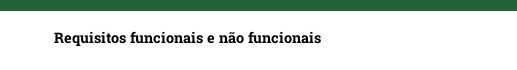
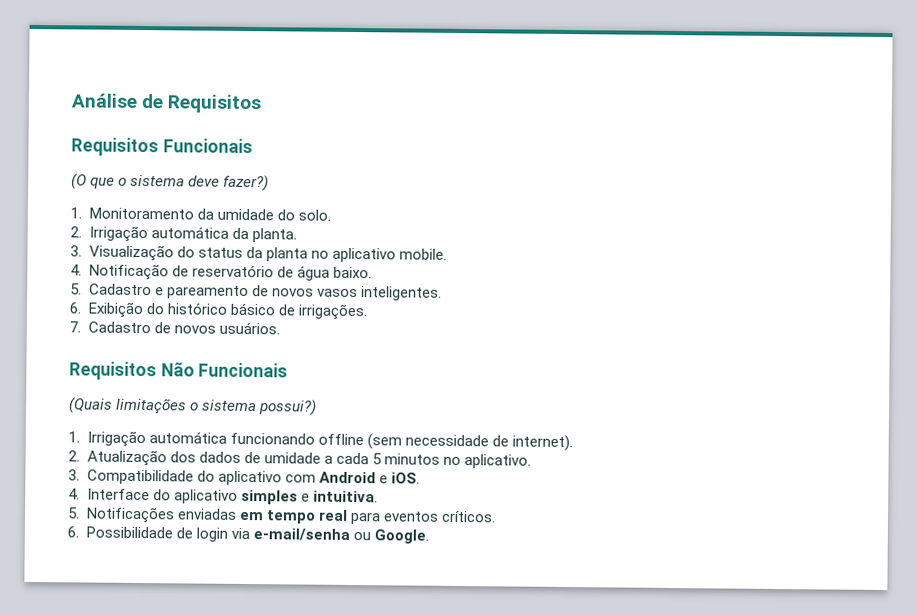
[54,31,321,46] Requisitos funcionais e não funcionais -> [71,93,262,114] [71,137,253,157] [71,173,270,192] [70,207,331,221] [70,225,297,243] [70,244,447,263] [70,263,372,281] [70,283,442,301] [69,301,368,321] [69,321,280,335] [69,361,289,381] [68,397,318,416] [68,430,573,452] [68,449,531,469] [68,469,420,486] [68,488,378,505] [67,506,496,525] [67,526,429,544] Análise de Requisitos // Requisitos Funcionais // (O que o sistema deve fazer?) // 1. Monitoramento da umidade do solo. // 2. Irrigação automática da planta. // 3. Visualização do status da planta no aplicativo mobile. // 4. Notificação de reservatório de água baixo. // 5. Cadastro e pareamento de novos vasos inteligentes. // 6. Exibição do histórico básico de irrigações. // 7. Cadastro de novos usuários. // Requisitos Não Funcionais // (Quais limitações o sistema possui?) // 1. Irrigação automática funcionando offline (sem necessidade de internet). // 2. Atualização dos dados de umidade a cada 5 minutos no aplicativo. // 3. Compatibilidade do aplicativo com Android e iOS. // 4. Interface do aplicativo simples e intuitiva. // 5. Notificações enviadas em tempo real para eventos críticos. // 6. Possibilidade de login via e-mail/senha ou Google.

